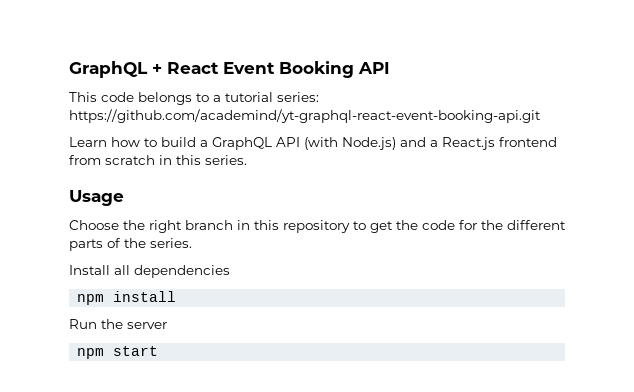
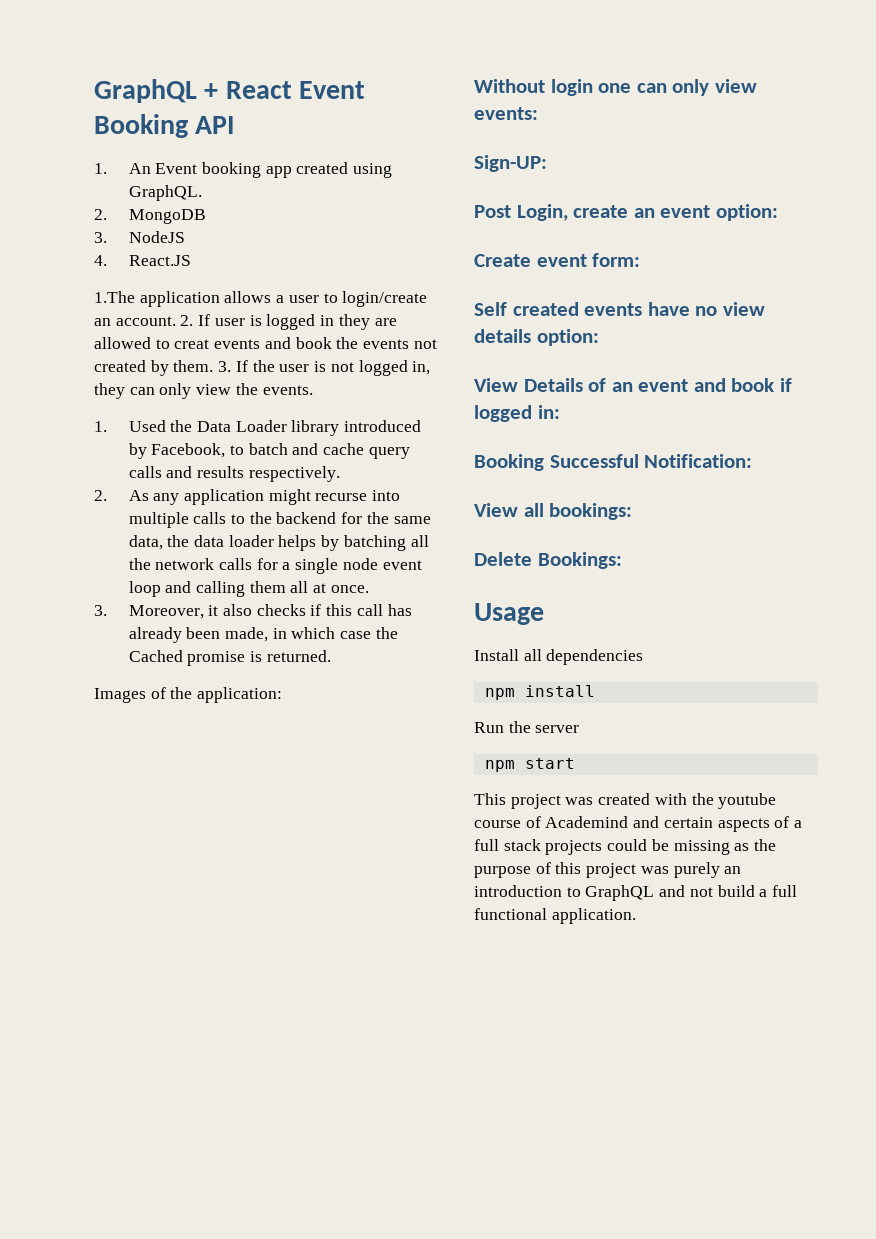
[69,92,319,105] [69,109,541,123] [69,137,557,150] [69,155,247,165] [69,190,124,206] [69,220,566,233] [69,238,192,251] This code belongs to a tutorial series: https://github.com/academind/yt-graphql-react-event-booking-api.git // Learn how to build a GraphQL API (with Node.js) and a React.js frontend from scratch in this series. // Usage // Choose the right branch in this repository to get the code for the different parts of the series. -> [94,162,393,178] [128,185,202,201] [94,209,206,224] [94,231,185,243] [94,255,191,266] [94,291,428,307] [94,314,397,330] [94,337,437,349] [94,360,431,376] [94,383,313,399] [94,420,422,436] [128,443,410,459] [128,466,340,482] [94,489,401,505] [128,512,431,528] [128,535,429,551] [128,558,422,574] [128,581,369,597] [94,604,412,619] [128,627,398,643] [128,650,331,666] [94,687,283,703] [474,79,757,96] [474,107,538,120] [474,155,547,172] [474,204,778,221] [474,253,641,267] [474,302,765,316] [474,329,599,346] [474,378,792,392] [474,405,560,422] [474,454,753,471] [474,503,633,520] [474,552,622,569] [474,603,544,625] 1. An Event booking app created using GraphQL. // 2. MongoDB // 3. NodeJS // 4. React.JS // 1.The application allows a user to login/create an account. 2. If user is logged in they are allowed to creat events and book the events not created by them. 3. If the user is not logged in, they can only view the events. // 1. Used the Data Loader library introduced by Facebook, to batch and cache query calls and results respectively. // 2. As any application might recurse into multiple calls to the backend for the same data, the data loader helps by batching all the network calls for a single node event loop and calling them all at once. // 3. Moreover, it also checks if this call has already been made, in which case the Cached promise is returned. // Images of the application: // Without login one can only view events: // Sign-UP: // Post Login, create an event option: // Create event form: // Self created events have no view details option: // View Details of an event and book if logged in: // Booking Successful Notification: // View all bookings: // Delete Bookings: // Usage
(159, 351) none -> [474,793,777,809] [474,816,803,832] [474,839,777,855] [474,862,742,878] [474,885,798,901] [474,908,636,924] // This project was created with the youtube course of Academind and certain aspects of a full stack projects could be missing as the purpose of this project was purely an introduction to GraphQL and not build a full functional application.

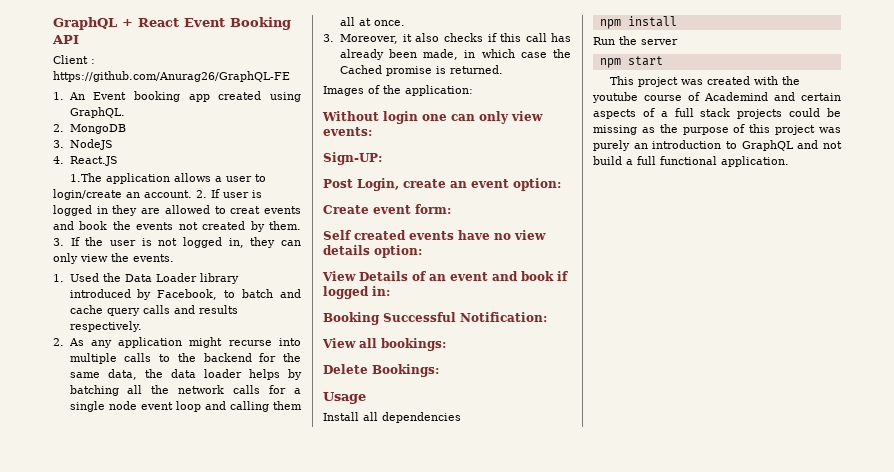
(235, 125) none -> [53,55,95,64] [53,71,290,82] // Client : https://github.com/Anurag26/GraphQL-FE

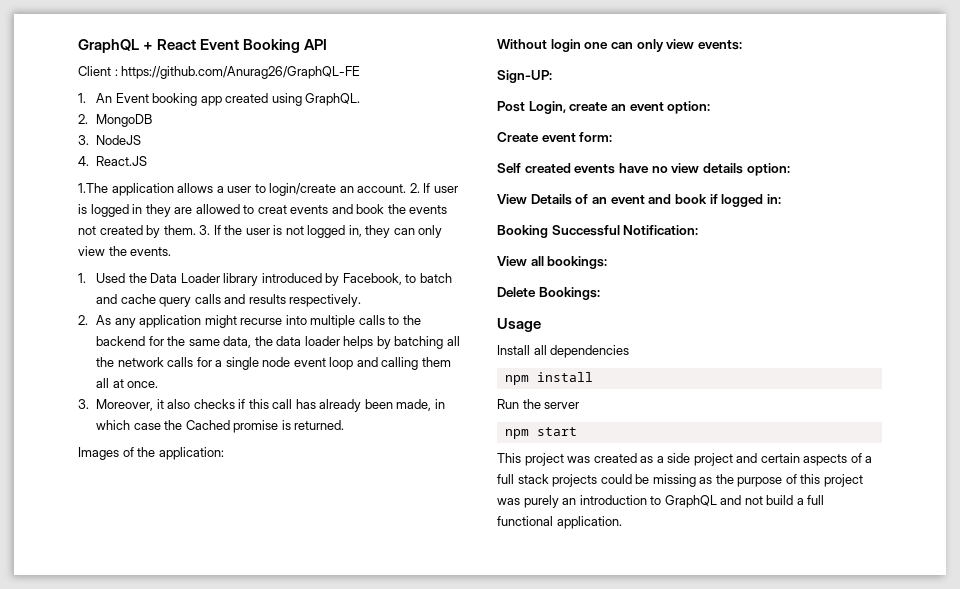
[753,76,800,85] [592,92,768,103] with the youtube course of Academind -> [640,453,733,466] as a side project

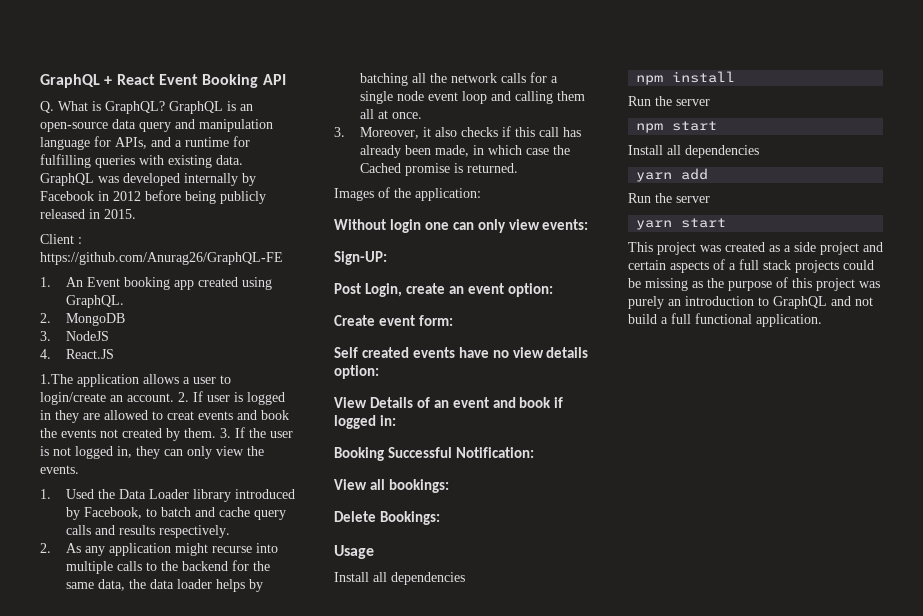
(328, 44) none -> [40,101,253,114] [40,119,273,132] [40,136,250,150] [40,154,243,168] [40,173,256,186] [40,190,266,204] [40,209,136,219] // Q. What is GraphQL? GraphQL is an open-source data query and manipulation language for APIs, and a runtime for fulfilling queries with existing data. GraphQL was developed internally by Facebook in 2012 before being publicly released in 2015.
(577, 431) none -> [628,145,759,158] [636,168,709,182] [628,193,710,203] [636,218,727,230] // Install all dependencies // yarn add // Run the server // yarn start

